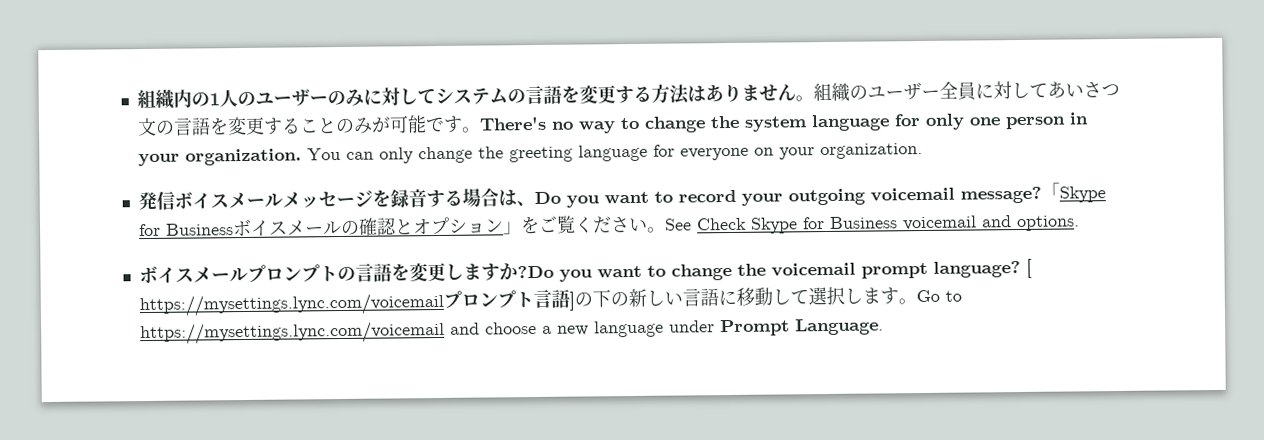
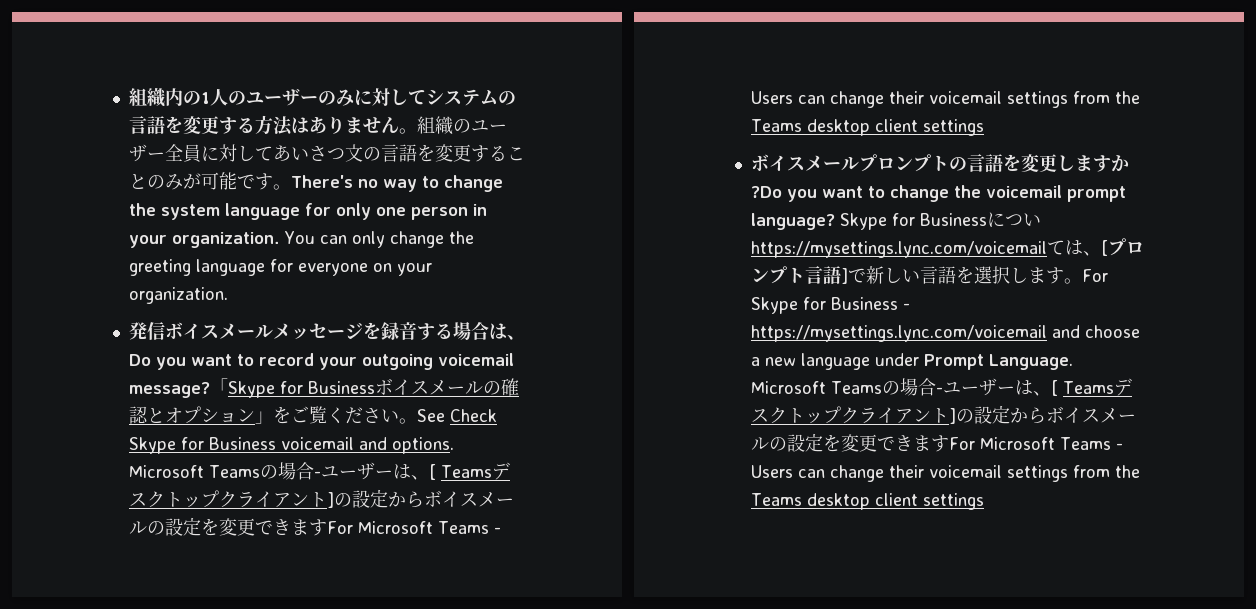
(1080, 223) none -> [128,462,510,480] [128,489,514,508] [128,517,501,536] [750,91,1140,108] [750,119,984,136] Microsoft Teamsの場合-ユーザーは、[ Teamsデスクトップクライアント]の設定からボイスメールの設定を変更できますFor Microsoft Teams - Users can change their voicemail settings from the Teams desktop client settings
[1025,258,1032,278] [138,292,444,318] [ https://mysettings.lync.com/voicemail -> [839,212,1041,230] [750,240,1108,258] Skype for Businessについhttps://mysettings.lync.com/voicemailては、[
[573,289,629,308] の下の -> [847,268,866,283] で
[717,287,809,306] に移動して -> [955,266,974,284] を
[915,289,962,303] Go to -> [1081,269,1108,282] [750,297,910,314] For Skype for Business -
(884, 327) none -> [750,378,1132,396] [750,405,1136,424] [750,433,1123,452] [750,465,1140,482] [750,493,984,510] Microsoft Teamsの場合-ユーザーは、[ Teamsデスクトップクライアント]の設定からボイスメールの設定を変更できますFor Microsoft Teams - Users can change their voicemail settings from the Teams desktop client settings

